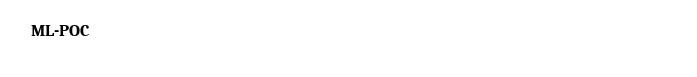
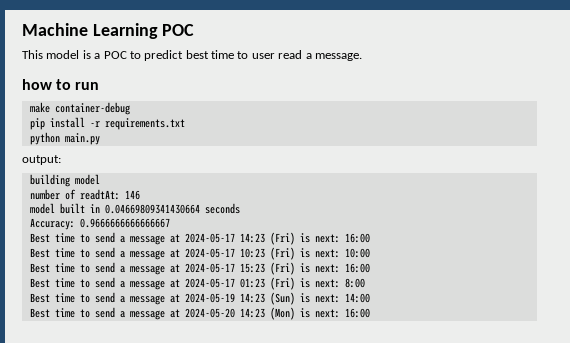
[31,25,90,36] ML-POC -> [22,23,195,39] [22,50,362,61] [22,79,100,90] [29,102,130,115] [29,117,185,130] [29,132,100,145] [22,155,61,165] [29,174,100,187] [29,189,140,200] [29,203,240,214] [29,218,170,230] [29,232,370,245] [29,247,370,260] [29,262,370,275] [29,277,365,290] [29,292,370,305] [29,307,370,320] Machine Learning POC // This model is a POC to predict best time to user read a message. // how to run // make container-debug // pip install -r requirements.txt // python main.py // output: // building model // number of readtAt: 146 // model built in 0.04669809341430664 seconds // Accuracy: 0.9666666666666667 // Best time to send a message at 2024-05-17 14:23 (Fri) is next: 16:00 // Best time to send a message at 2024-05-17 10:23 (Fri) is next: 10:00 // Best time to send a message at 2024-05-17 15:23 (Fri) is next: 16:00 // Best time to send a message at 2024-05-17 01:23 (Fri) is next: 8:00 // Best time to send a message at 2024-05-19 14:23 (Sun) is next: 14:00 // Best time to send a message at 2024-05-20 14:23 (Mon) is next: 16:00

